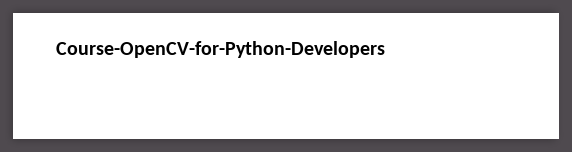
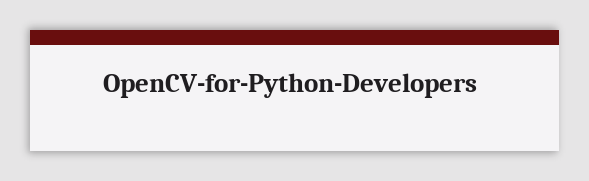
[56,41,385,58] Course-OpenCV-for-Python-Developers -> [103,73,477,98] OpenCV-for-Python-Developers

